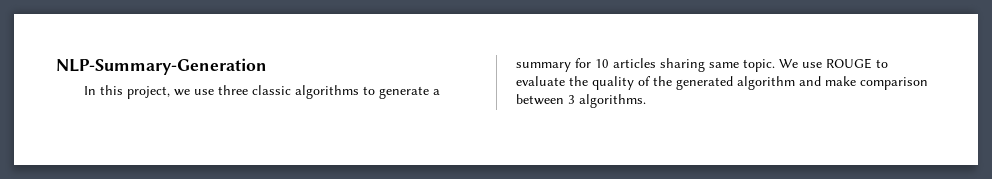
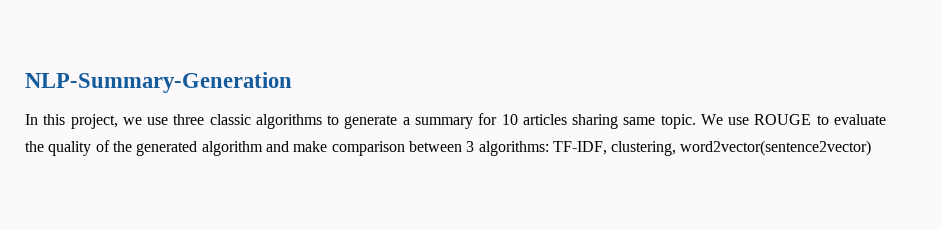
[579,94,646,108] algorithms. -> [478,140,872,156] algorithms: TF-IDF, clustering, word2vector(sentence2vector)

